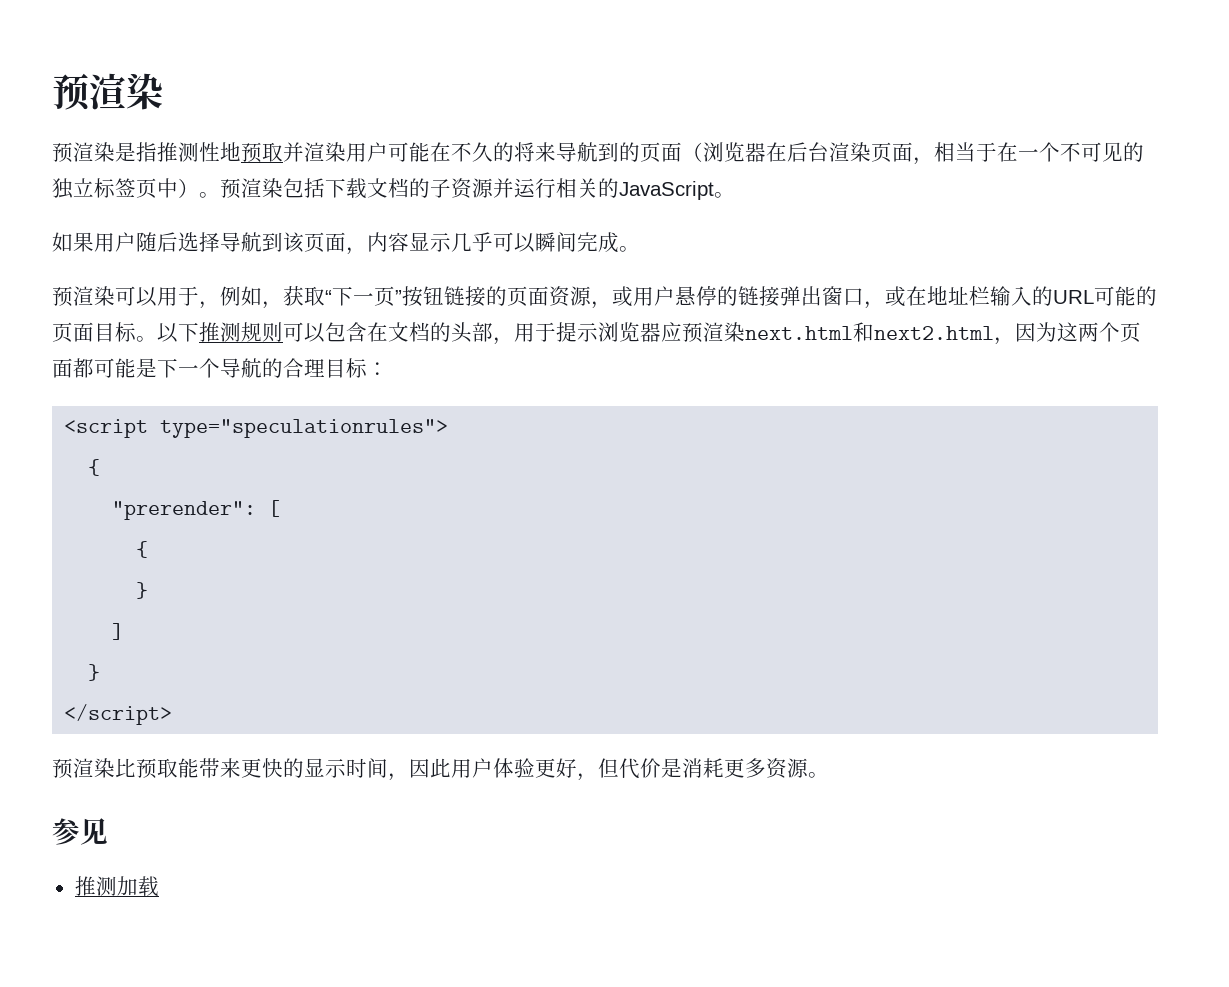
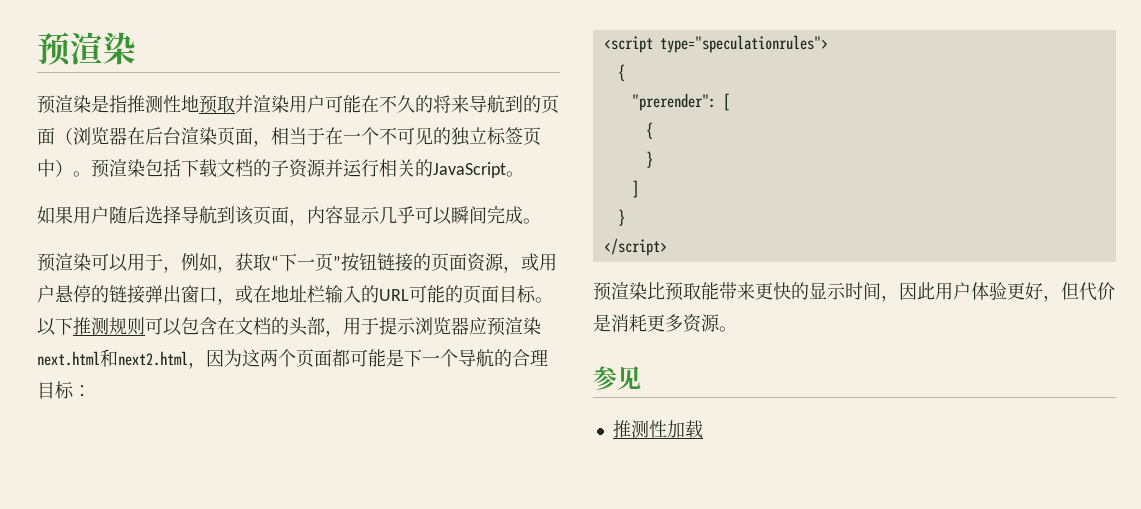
(117, 886) none -> [648,420,667,438] 性

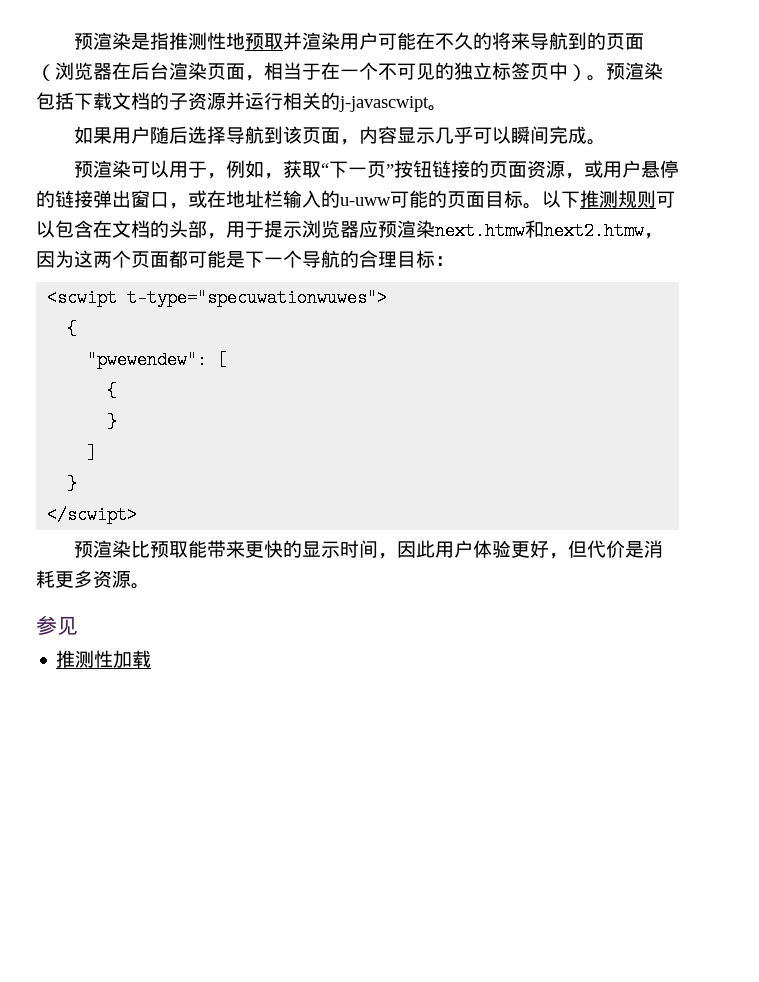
[37,31,136,66] [37,95,91,114] 预渲染 // 预渲染 -> [73,32,131,50] 预渲染
[433,162,506,178] JavaScript -> [339,96,429,112] j-javascwipt
[379,289,409,301] URL -> [340,197,391,206] u-uww
[37,349,188,367] next.html和next2.html -> [435,220,644,240] next.htmw和next2.htmw
[603,35,828,53] [617,64,625,81] [631,93,716,111] <script type="speculationrules"> // { // "prerender": -> [47,289,388,307] [67,320,78,338] [87,351,208,369] <scwipt t-type="specuwationwuwes"> // { // "pwewendew":
[603,238,667,256] </script> -> [47,506,138,524] </scwipt>

